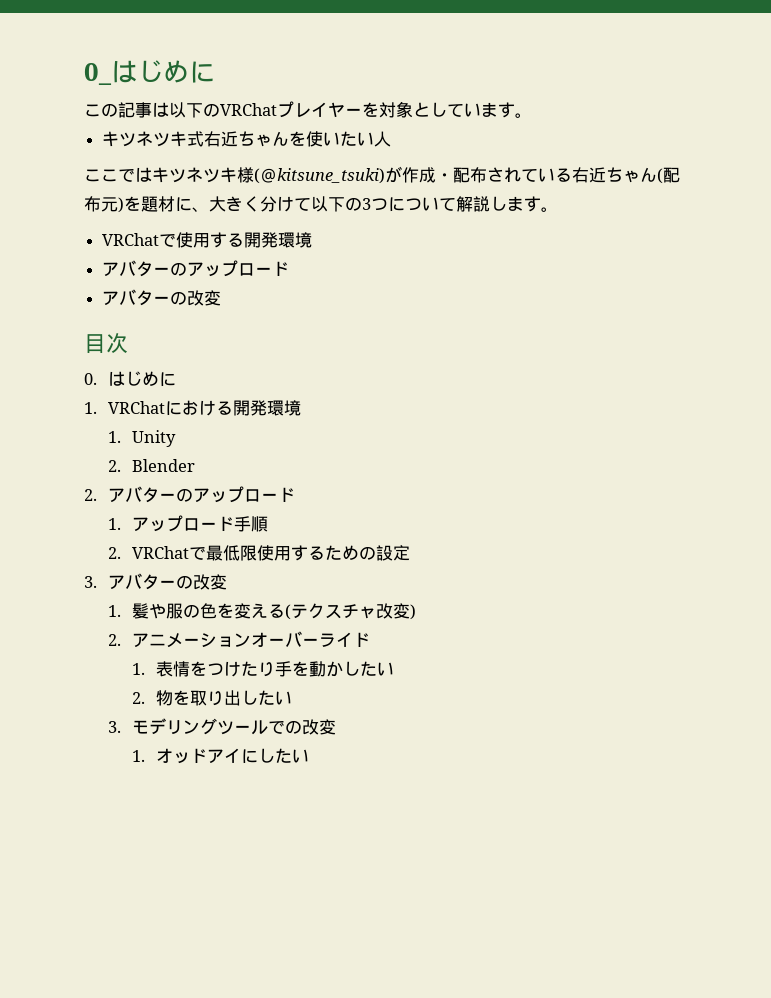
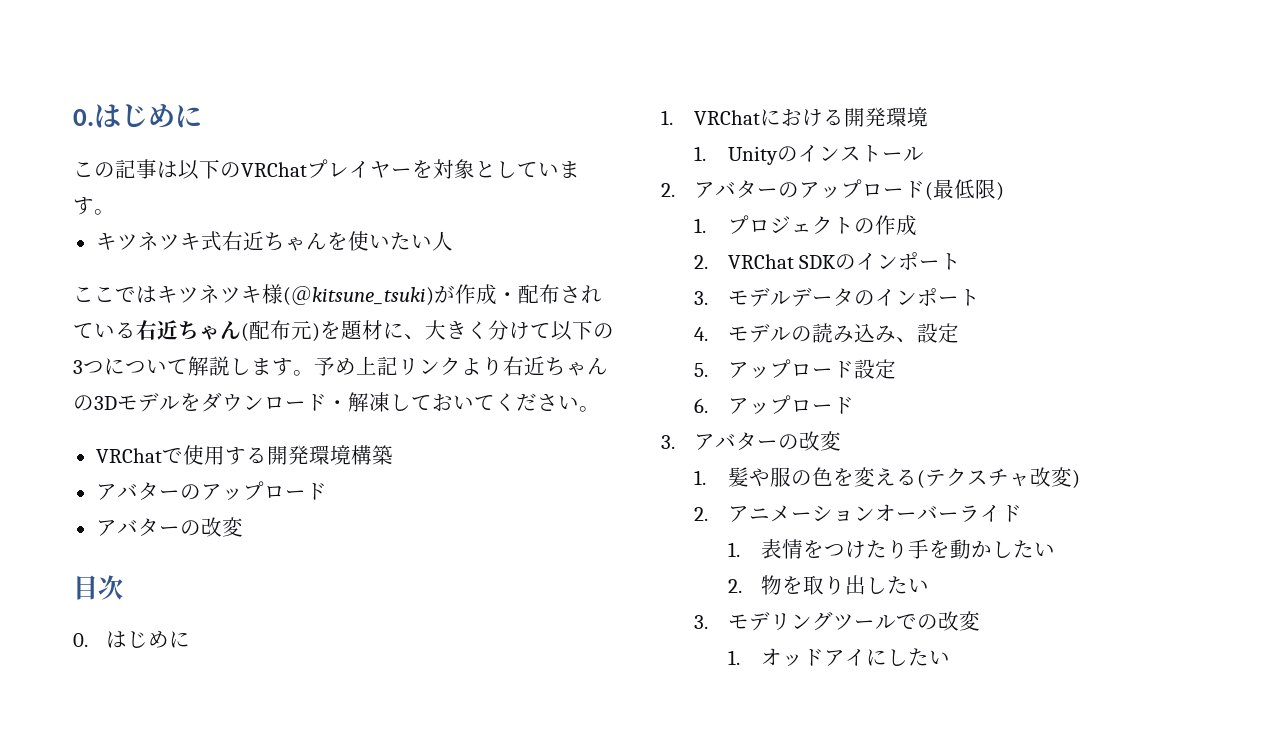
[84,63,112,85] 0_ -> [73,109,94,126] 0.
(558, 209) none -> [314,356,608,376] [73,392,600,412] 予め上記リンクより右近ちゃんの3Dモデルをダウンロード・解凍しておいてください。
(313, 240) none -> [350,445,393,465] 構築
[108,459,196,472] // 2. Blender -> [776,145,924,162] のインストール
[108,515,269,532] [108,545,411,561] // 1.アップロード手順 // 2. VRChatで最低限使用するための設定 -> [925,179,1005,201] [694,215,917,236] [694,252,962,270] [694,287,980,307] [694,323,959,343] [694,359,896,379] [694,395,854,415] (最低限) // 1.プロジェクトの作成 // 2. VRChat SDKのインポート // 3.モデルデータのインポート // 4.モデルの読み込み、設定 // 5.アップロード設定 // 6.アップロード

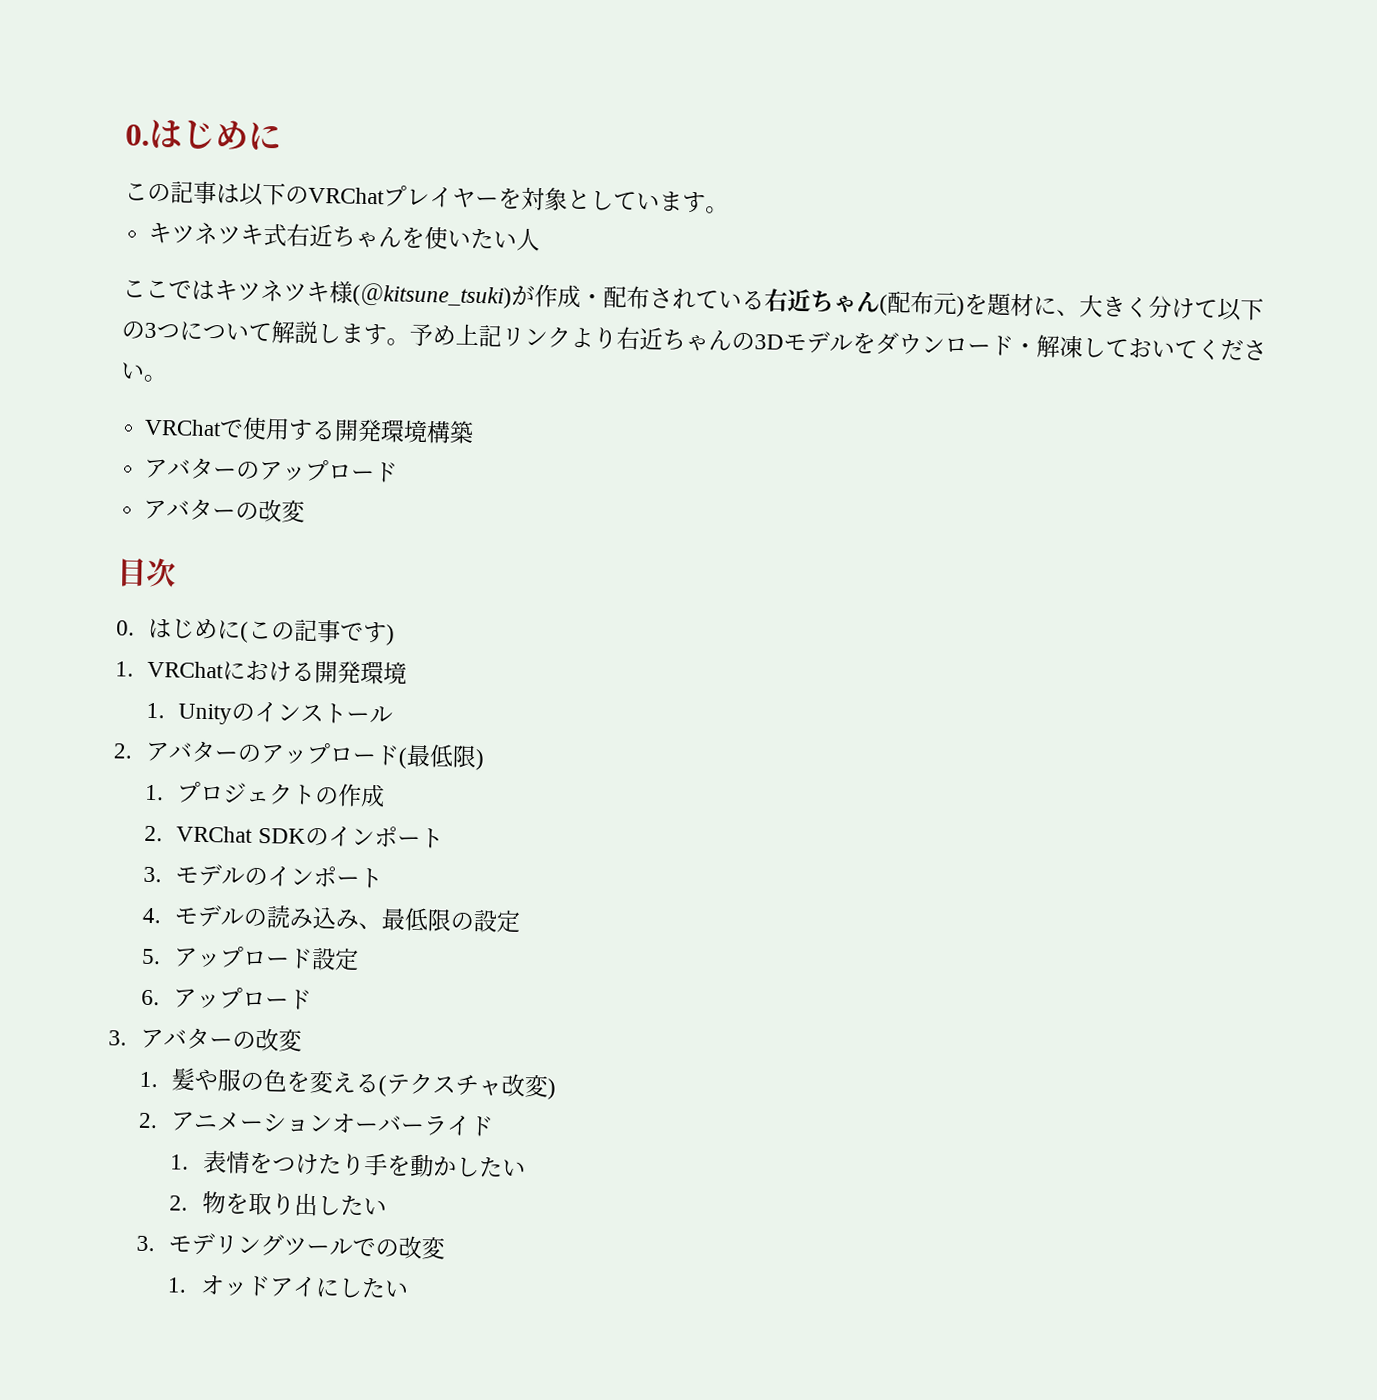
(191, 639) none -> [239,618,396,646] (この記事です)
[790,287,854,307] データ -> (246, 875) none
(917, 340) none -> [381,907,475,932] 最低限の

